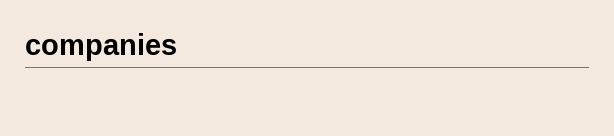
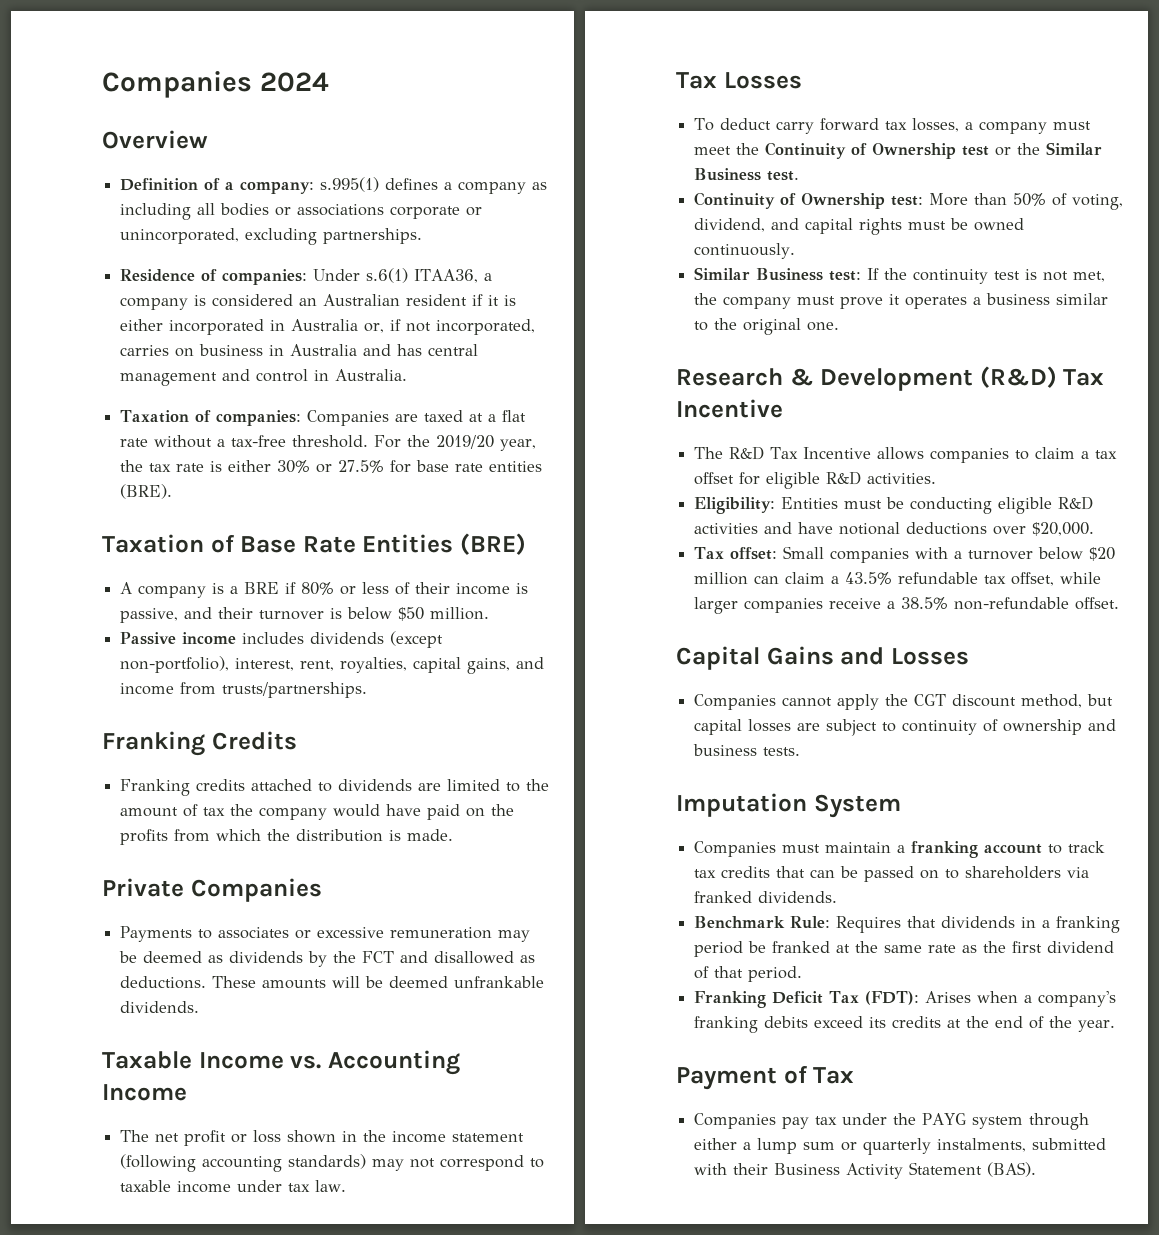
[25,33,177,61] companies -> [102,71,329,98] [102,130,208,149] [120,177,548,194] [120,203,483,220] [120,228,423,245] [120,268,493,285] [120,294,517,310] [120,319,536,335] [120,344,479,357] [120,369,408,386] [120,410,527,426] [120,435,537,451] [120,460,543,473] [120,484,173,499] [102,533,527,555] [120,582,529,598] [120,607,490,623] [120,631,444,648] [120,656,545,674] [120,682,368,698] [102,731,297,756] [120,779,550,796] [120,804,515,820] [120,829,454,845] [102,878,322,902] [120,926,531,942] [119,951,536,967] [120,976,545,989] [120,1001,200,1013] [102,1050,460,1075] [102,1084,187,1101] [120,1130,525,1146] [120,1154,545,1172] [120,1180,347,1193] [676,72,802,89] [694,118,1092,134] [694,142,1103,159] [694,168,800,181] [694,192,1124,210] [694,218,1025,235] [694,243,796,259] [694,267,1106,284] [694,293,1109,309] [694,318,840,335] [676,366,1105,391] [676,399,783,418] [694,446,1118,463] [694,471,937,489] [694,496,1094,514] [694,522,1095,536] [694,546,1116,563] [694,572,1102,586] [694,597,1120,614] [676,646,969,670] [694,694,1114,710] [694,719,1117,736] [693,744,801,756] [676,793,901,818] [694,841,1106,858] [694,866,1090,882] [694,891,838,903] [694,916,1121,933] [694,941,1115,957] [694,966,803,982] [694,991,1117,1008] [694,1016,1116,1033] [676,1066,855,1090] [694,1113,1090,1130] [694,1138,1107,1155] [694,1162,1037,1179] Companies 2024 // Overview // Definition of a company: s.995(1) defines a company as including all bodies or associations corporate or unincorporated, excluding partnerships. // Residence of companies: Under s.6(1) ITAA36, a company is considered an Australian resident if it is either incorporated in Australia or, if not incorporated, carries on business in Australia and has central management and control in Australia. // Taxation of companies: Companies are taxed at a flat rate without a tax-free threshold. For the 2019/20 year, the tax rate is either 30% or 27.5% for base rate entities (BRE). // Taxation of Base Rate Entities (BRE) // A company is a BRE if 80% or less of their income is passive, and their turnover is below $50 million. // Passive income includes dividends (except non-portfolio), interest, rent, royalties, capital gains, and income from trusts/partnerships. // Franking Credits // Franking credits attached to dividends are limited to the amount of tax the company would have paid on the profits from which the distribution is made. // Private Companies // Payments to associates or excessive remuneration may be deemed as dividends by the FCT and disallowed as deductions. These amounts will be deemed unfrankable dividends. // Taxable Income vs. Accounting Income // The net profit or loss shown in the income statement (following accounting standards) may not correspond to taxable income under tax law. // Tax Losses // To deduct carry forward tax losses, a company must meet the Continuity of Ownership test or the Similar Business test. // Continuity of Ownership test: More than 50% of voting, dividend, and capital rights must be owned continuously. // Similar Business test: If the continuity test is not met, the company must prove it operates a business similar to the original one. // Research & Development (R&D) Tax Incentive // The R&D Tax Incentive allows companies to claim a tax offset for eligible R&D activities. // Eligibility: Entities must be conducting eligible R&D activities and have notional deductions over $20,000. // Tax offset: Small companies with a turnover below $20 million can claim a 43.5% refundable tax offset, while larger companies receive a 38.5% non-refundable offset. // Capital Gains and Losses // Companies cannot apply the CGT discount method, but capital losses are subject to continuity of ownership and business tests. // Imputation System // Companies must maintain a franking account to track tax credits that can be passed on to shareholders via franked dividends. // Benchmark Rule: Requires that dividends in a franking period be franked at the same rate as the first dividend of that period. // Franking Deficit Tax (FDT): Arises when a company's franking debits exceed its credits at the end of the year. // Payment of Tax // Companies pay tax under the PAYG system through either a lump sum or quarterly instalments, submitted with their Business Activity Statement (BAS).

